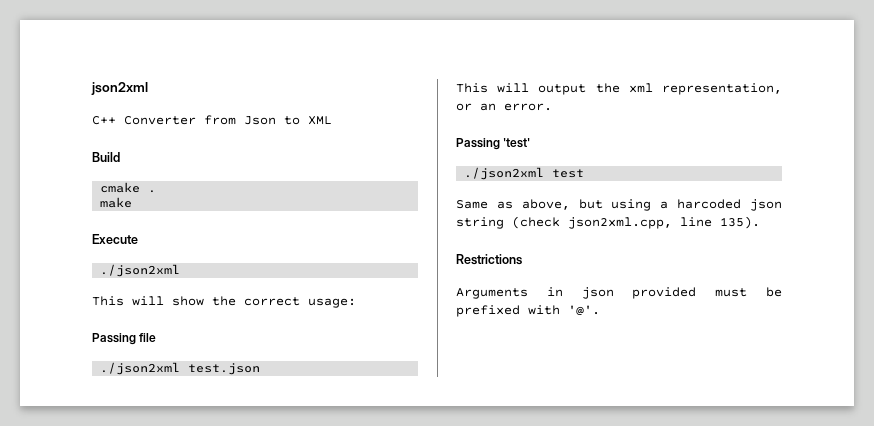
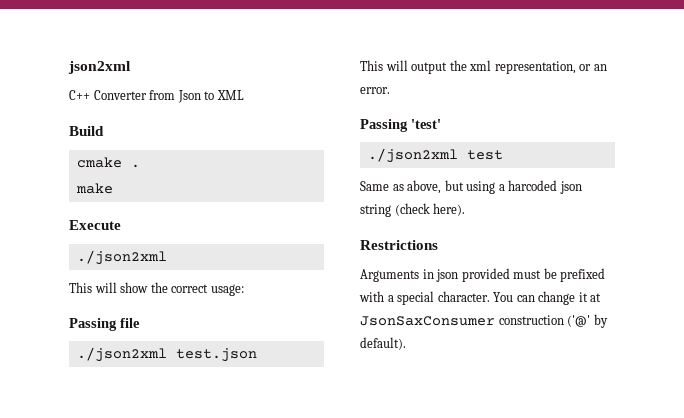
[568,216,760,229] json2xml.cpp, line 135). -> [433,203,466,216] here).
[568,305,600,316] '@'. -> [387,291,602,305] [360,314,608,328] [360,337,406,350] a special character. You can change it at JsonSaxConsumer construction ('@' by default).

